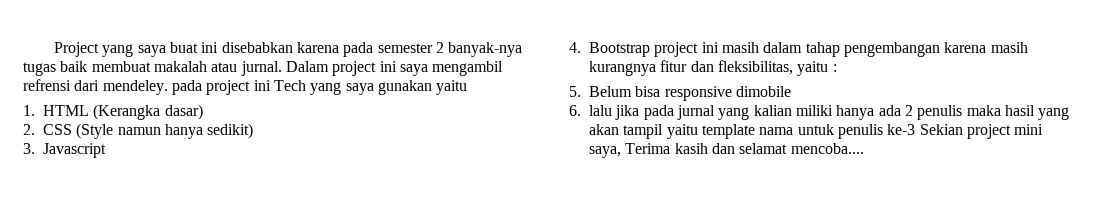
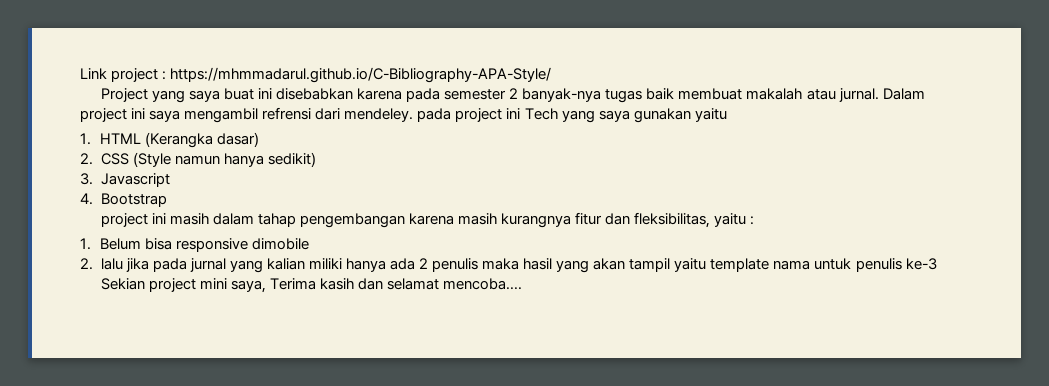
(54, 49) none -> [80,67,552,83] Link project : https://mhmmadarul.github.io/C-Bibliography-APA-Style/ //
(650, 49) none -> (167, 200) //
[569,86,581,97] 5. -> [80,238,91,250] 1.
[569,105,581,116] 6. -> [80,258,93,270] 2.

